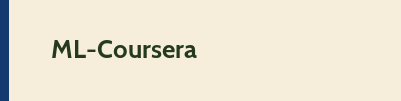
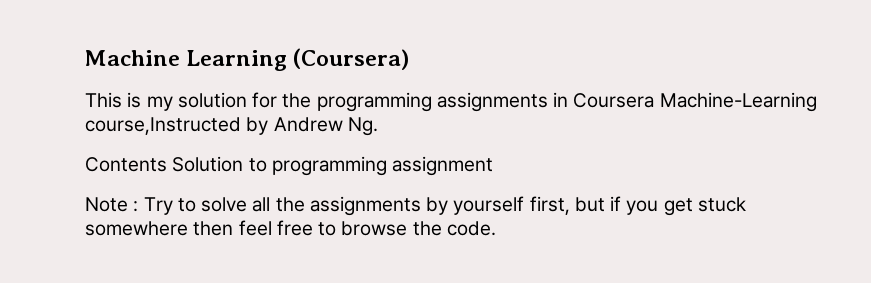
[51,40,197,58] ML-Coursera -> [85,48,410,71] [85,92,817,112] [85,117,378,136] [85,156,494,176] [85,196,746,216] [85,220,496,236] Machine Learning (Coursera) // This is my solution for the programming assignments in Coursera Machine-Learning course,Instructed by Andrew Ng. // Contents Solution to programming assignment // Note : Try to solve all the assignments by yourself first, but if you get stuck somewhere then feel free to browse the code.

